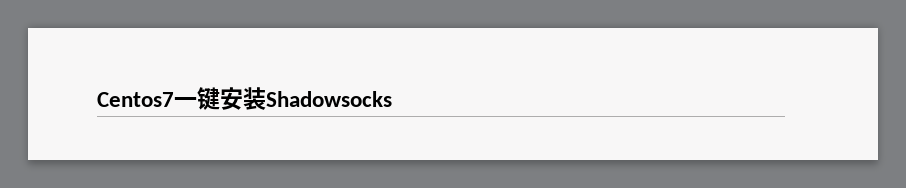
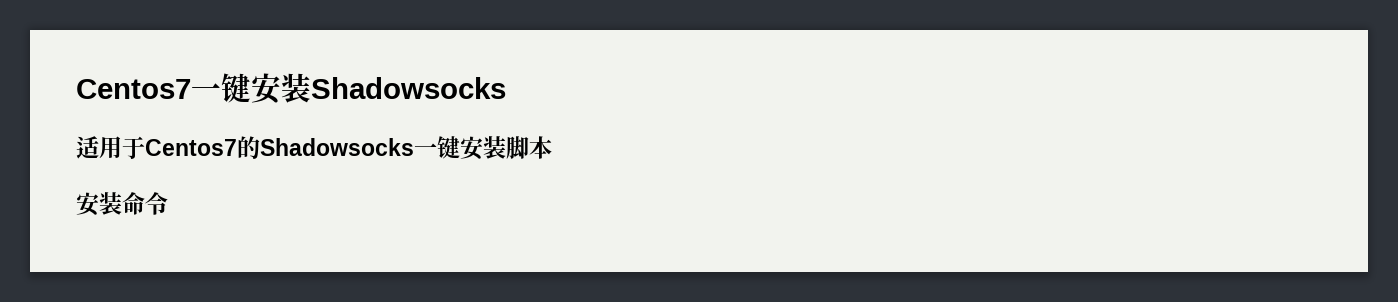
(392, 99) none -> [76,136,552,160] [76,192,168,216] // 适用于Centos7的Shadowsocks一键安装脚本 // 安装命令

